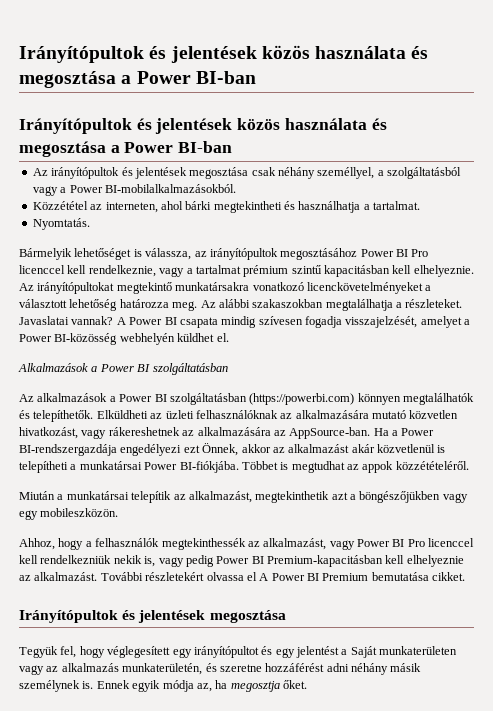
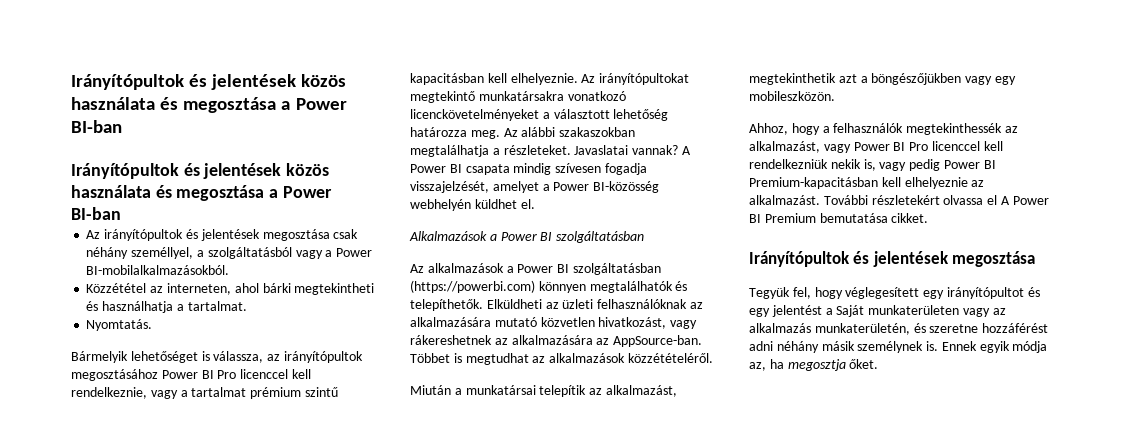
[373,428,435,436] [19,443,446,456] [19,461,239,473] Ha a Power BI-rendszergazdája engedélyezi ezt Önnek, akkor az alkalmazást akár közvetlenül is telepítheti a munkatársai Power BI-fiókjába. -> (703, 341) none
[362,461,394,473] appok -> [549,353,626,363] alkalmazások

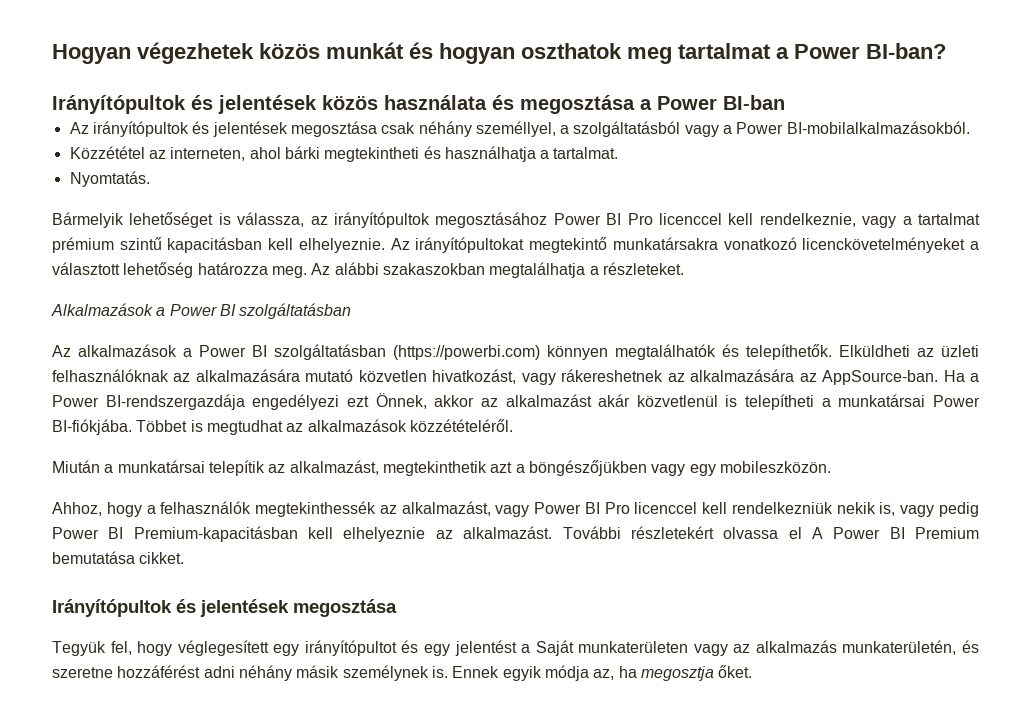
[71,74,347,90] [71,97,347,113] [71,120,122,133] Irányítópultok és jelentések közös használata és megosztása a Power BI-ban -> [52,42,946,64] Hogyan végezhetek közös munkát és hogyan oszthatok meg tartalmat a Power BI-ban?
[574,145,691,155] [410,163,647,175] [410,181,660,193] [410,199,535,211] Javaslatai vannak? A Power BI csapata mindig szívesen fogadja visszajelzését, amelyet a Power BI-közösség webhelyén küldhet el. -> (684, 268) none
(703, 341) none -> [943,370,979,382] [52,393,980,410] [52,419,132,435] Ha a Power BI-rendszergazdája engedélyezi ezt Önnek, akkor az alkalmazást akár közvetlenül is telepítheti a munkatársai Power BI-fiókjába.

